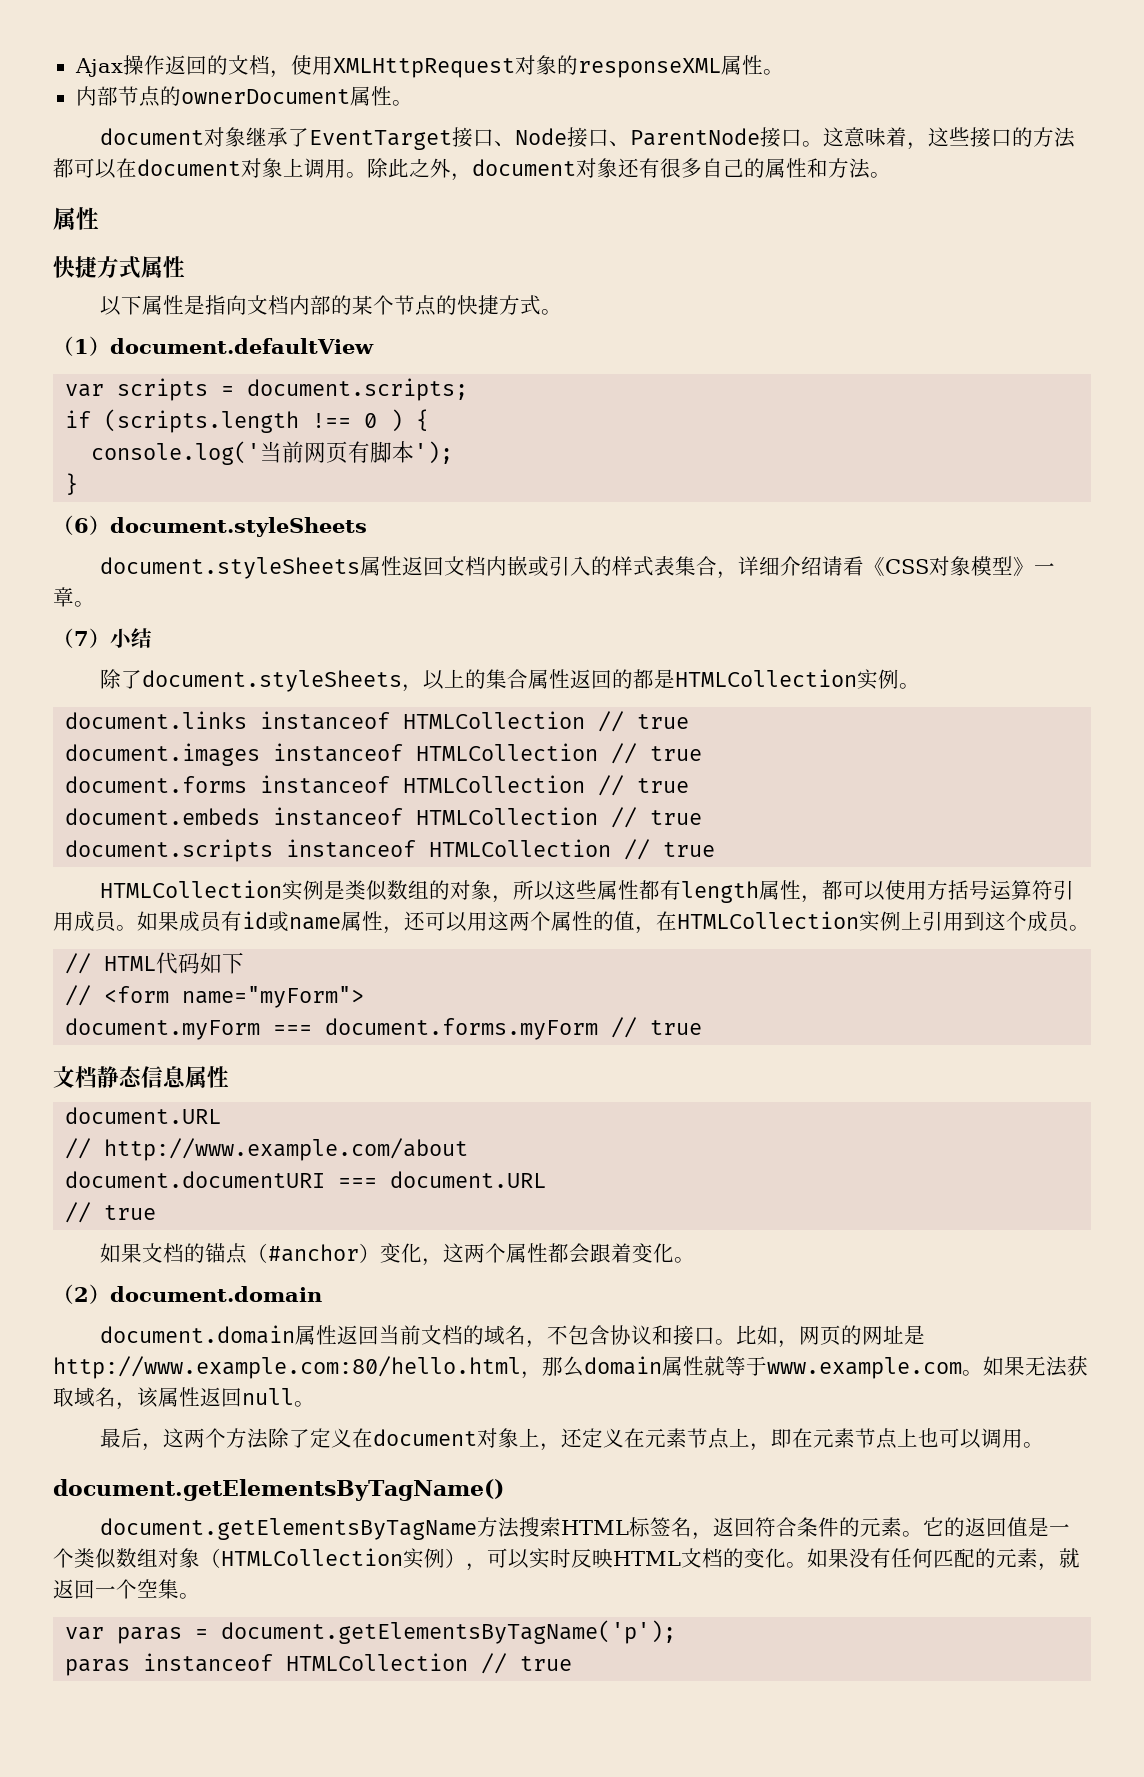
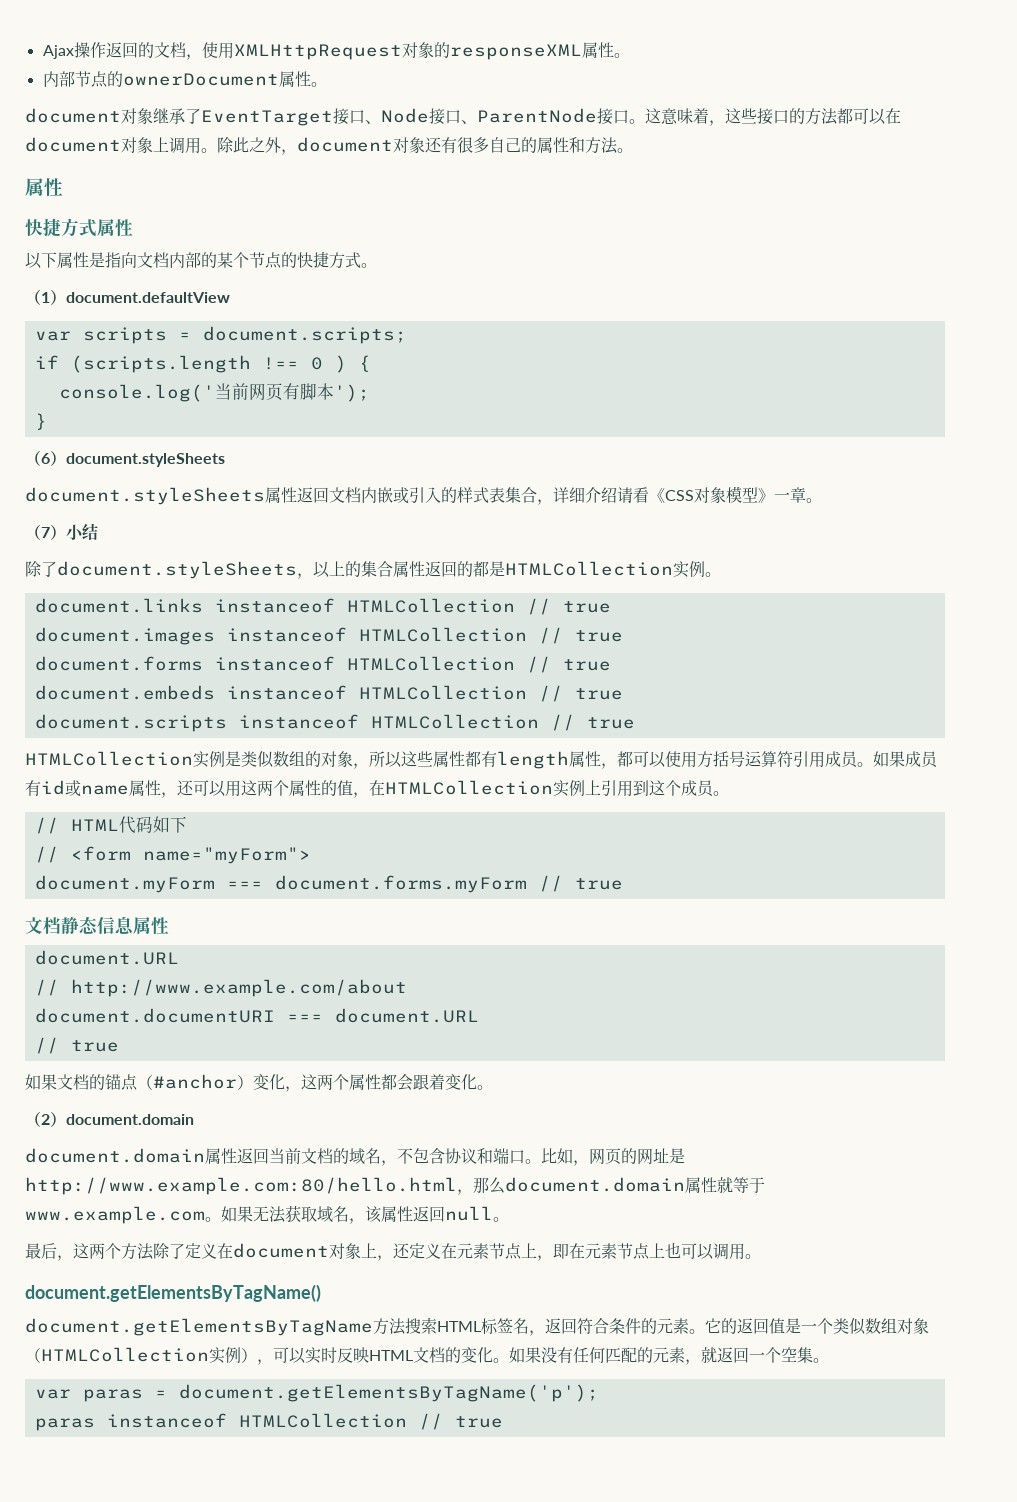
[673,1325,695,1346] 接 -> [493,1148,509,1164] 端
[584,1356,662,1375] domain -> [505,1177,685,1192] document.domain

